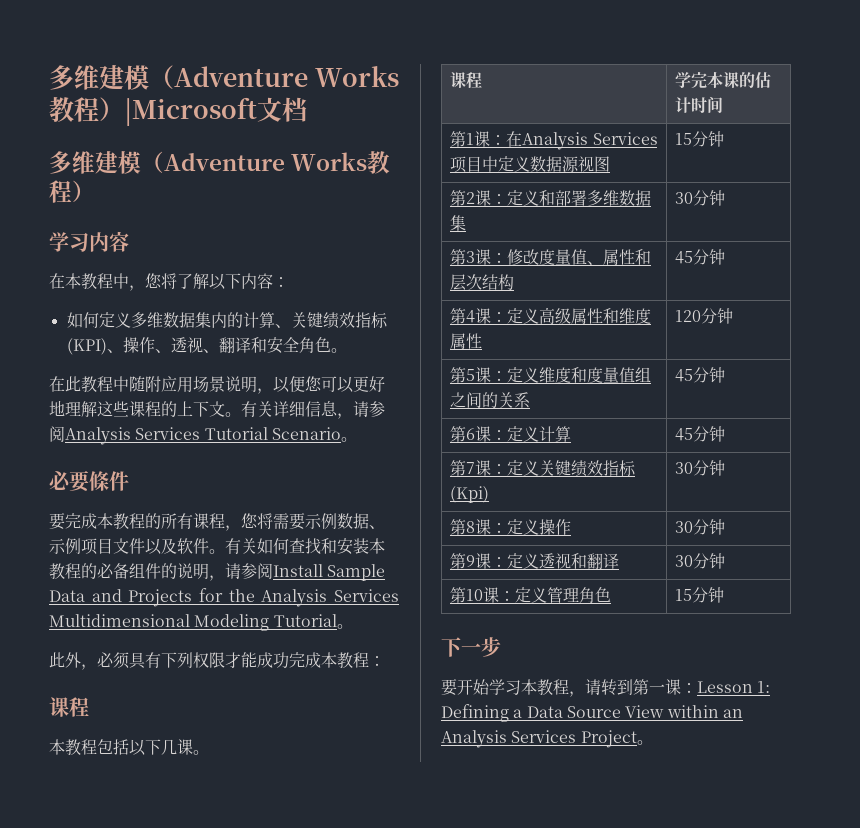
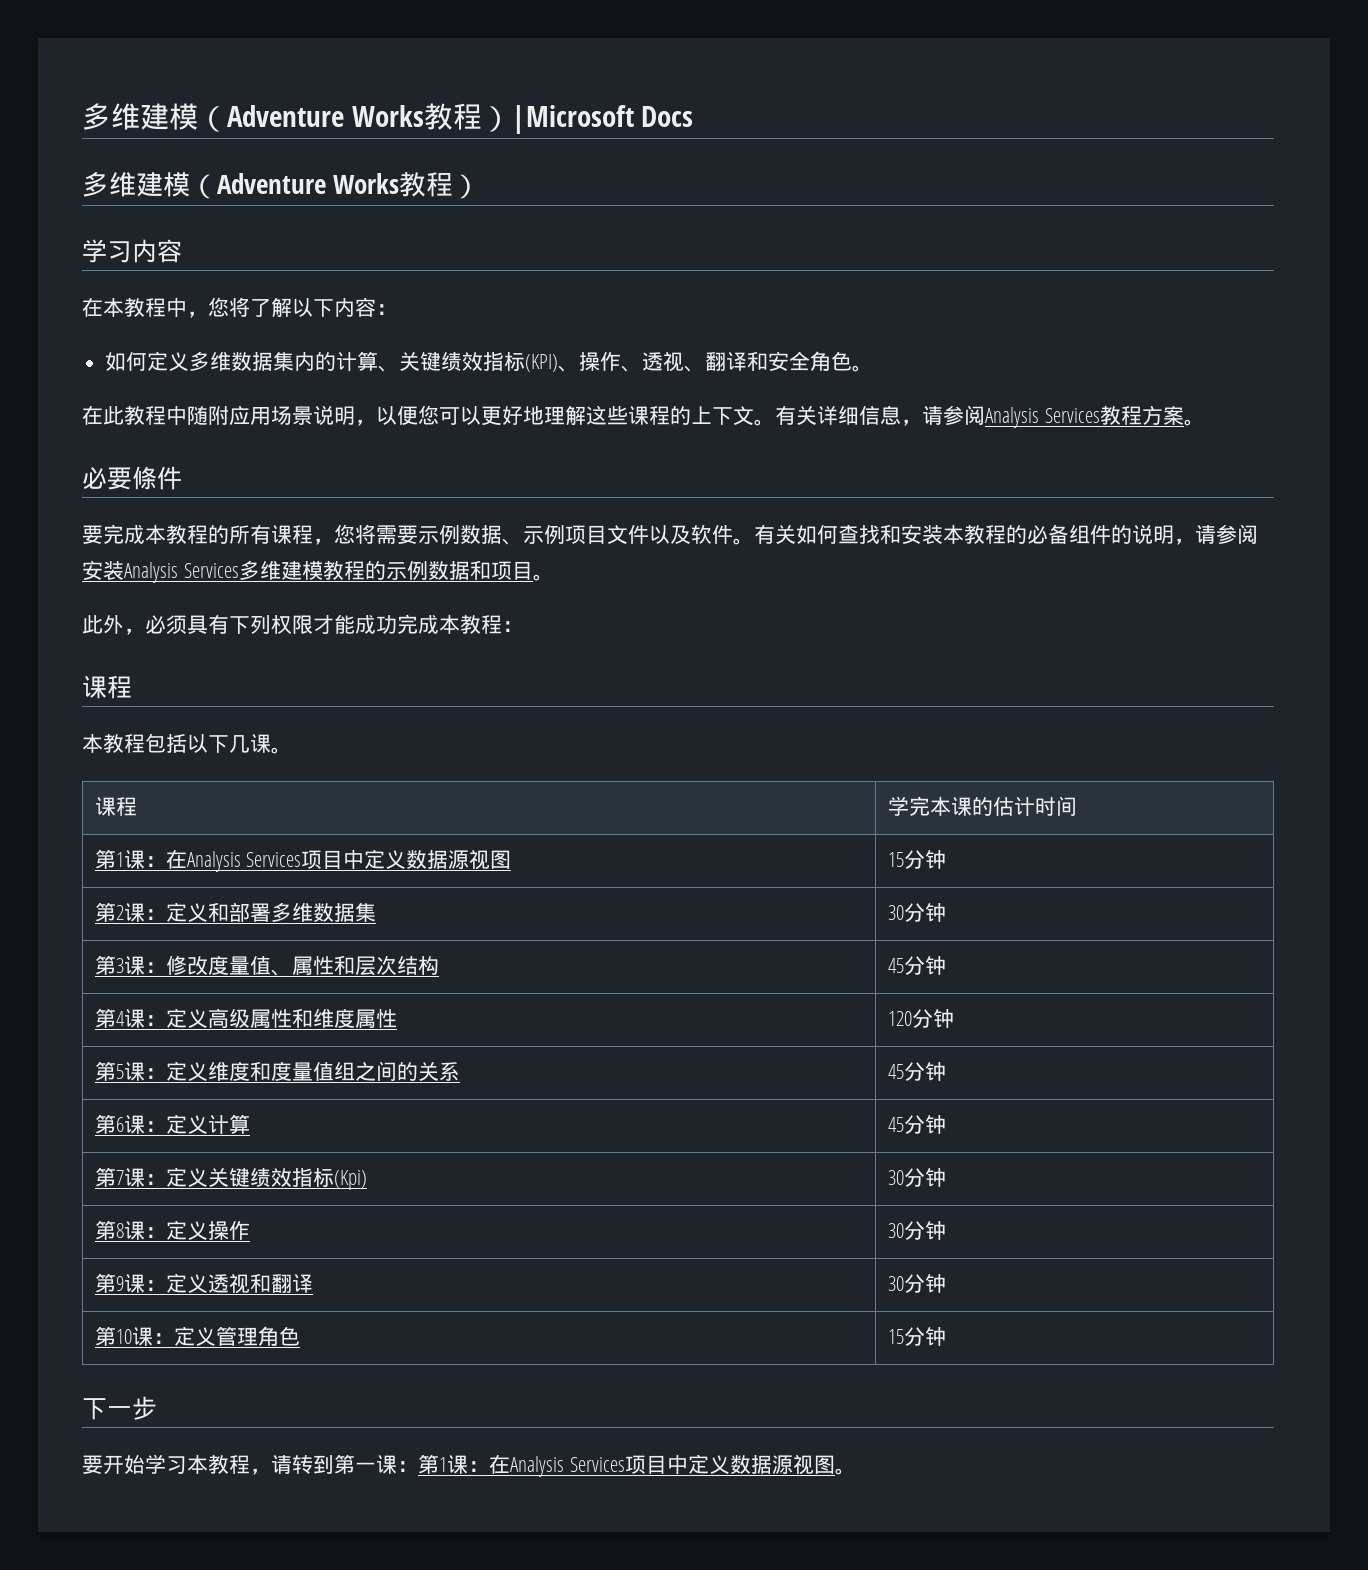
[257,97,307,122] 文档 -> [641,106,694,127] Docs
[204,427,341,440] Tutorial Scenario -> [1099,405,1184,425] 教程方案
[273,564,386,581] [49,588,400,607] [49,614,337,631] Install Sample Data and Projects for the Analysis Services Multidimensional Modeling Tutorial -> [82,560,533,583] 安装Analysis Services多维建模教程的示例数据和项目
[697,681,771,693] [441,704,743,722] [441,730,637,748] Lesson 1: Defining a Data Source View within an Analysis Services Project -> [418,1454,835,1477] 第1课：在Analysis Services项目中定义数据源视图

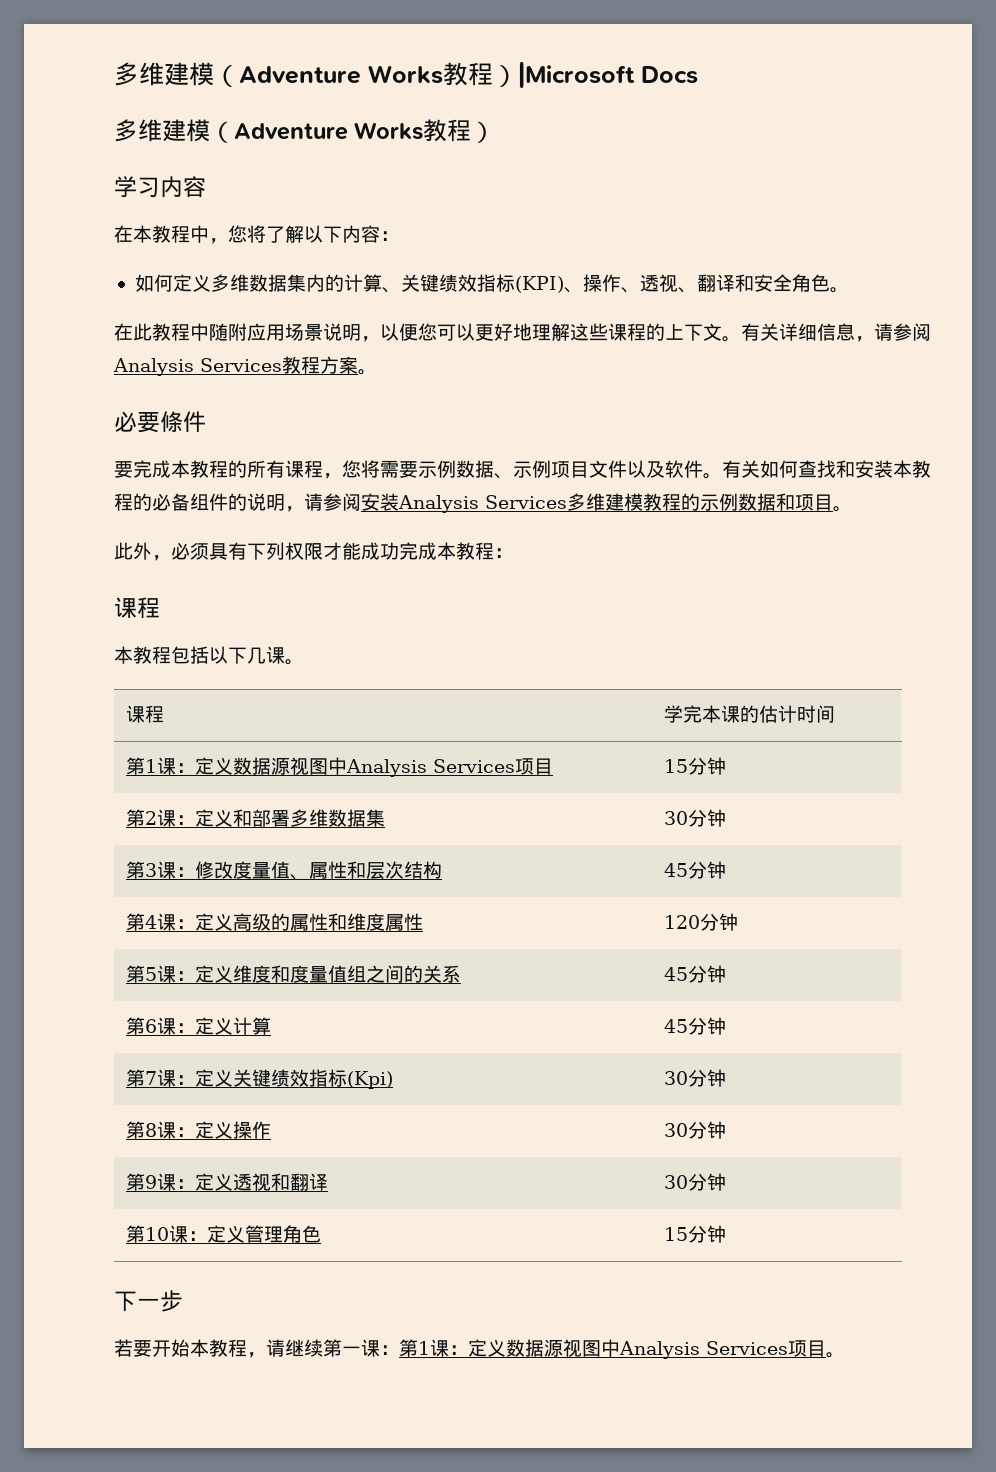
[165,849,512,872] 在Analysis Services项目中定义数据源视图 -> [194,757,553,777] 定义数据源视图中Analysis Services项目
(250, 1018) none -> [270,913,290,931] 的
[82,1454,187,1475] 要开始学习 -> [114,1339,190,1357] 若要开始
[292,1454,334,1474] 转到 -> [285,1339,323,1357] 继续
[489,1454,835,1477] 在Analysis Services项目中定义数据源视图 -> [468,1339,826,1359] 定义数据源视图中Analysis Services项目

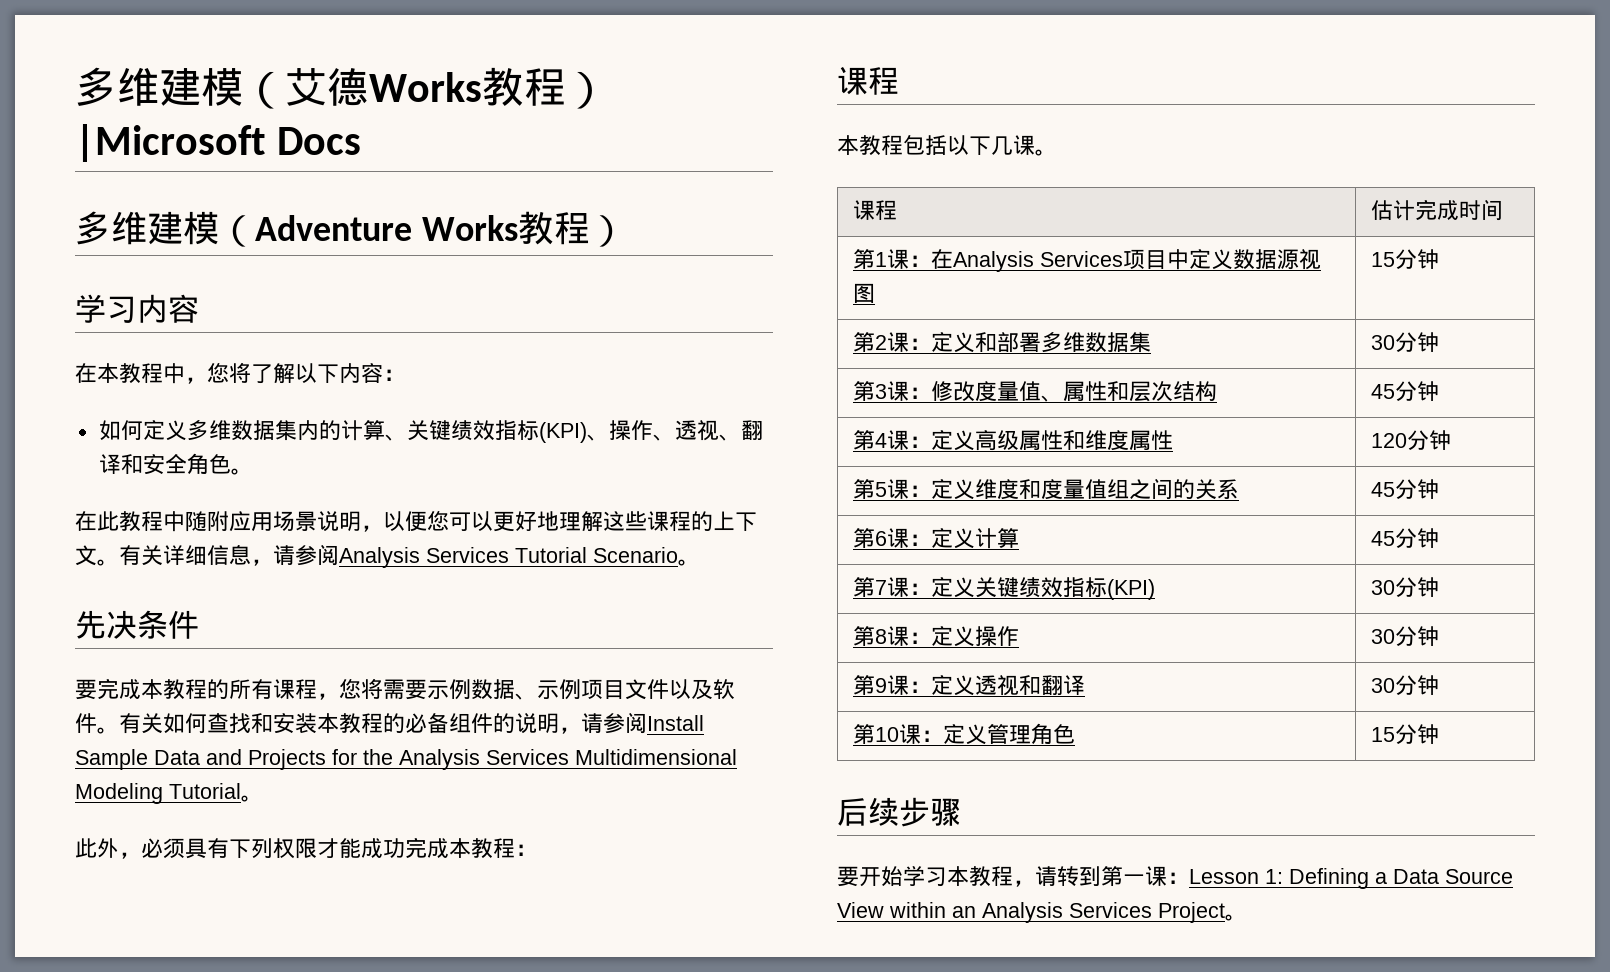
[114,62,361,87] 多维建模（Adventure -> [75,67,369,109] 多维建模（艾德
[282,356,377,375] [114,411,183,433] 教程方案。 // 必要條 -> [515,547,700,566] [75,610,168,639] Tutorial Scenario。 // 先决条
[361,493,833,513] 安装Analysis Services多维建模教程的示例数据和项目 -> [647,715,704,731] [75,749,737,770] [75,783,241,804] Install Sample Data and Projects for the Analysis Services Multidimensional Modeling Tutorial
[663,705,797,723] 学完本课的估计 -> [1370,199,1459,221] 估计完成
[194,757,553,777] 定义数据源视图中Analysis Services项目 -> [930,249,1321,272] [852,283,875,303] 在Analysis Services项目中定义数据源视图
[270,913,290,931] 的 -> (1019, 440) none
[346,1071,393,1089] (Kpi) -> [1106,579,1155,600] (KPI)
[114,1291,160,1312] 下一 -> [837,797,899,826] 后续
[114,1339,190,1357] // 若要开始 -> [930,798,961,826] [837,866,947,887] 骤 // 要开始学习
[285,1339,323,1357] 继续 -> [1057,866,1101,886] 转到
[399,1339,826,1359] 第1课：定义数据源视图中Analysis Services项目 -> [1189,868,1513,889] [837,902,1225,923] Lesson 1: Defining a Data Source View within an Analysis Services Project

